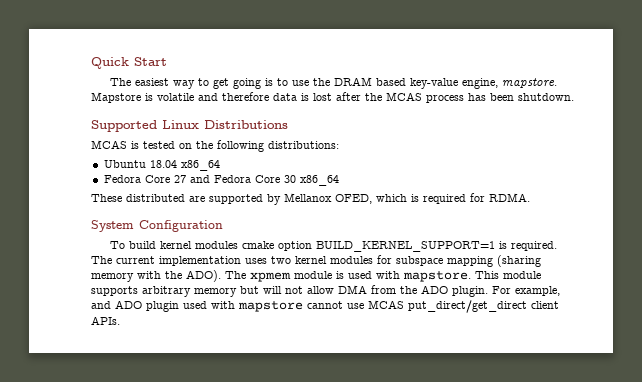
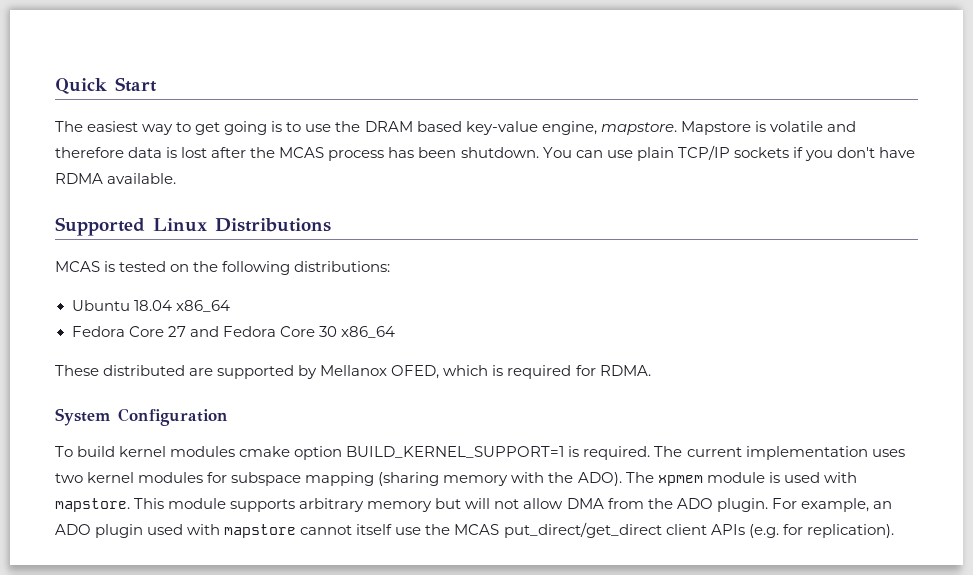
(574, 97) none -> [542,145,915,161] [55,173,177,184] You can use plain TCP/IP sockets if you don't have RDMA available.
[91,301,111,309] and -> [872,501,892,509] an
[347,300,559,313] [91,316,120,325] use MCAS put_direct/get_direct client APIs. -> [356,522,894,538] itself use the MCAS put_direct/get_direct client APIs (e.g. for replication).

